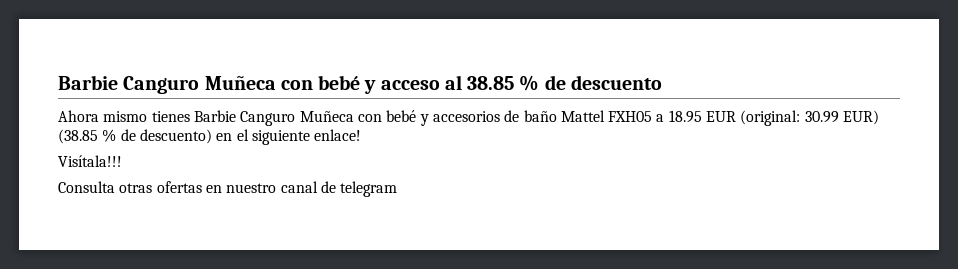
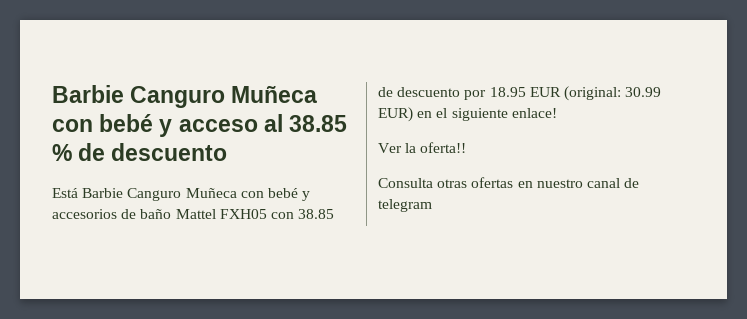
[58,110,190,122] Ahora mismo tienes -> [52,188,78,198] Está
[656,114,665,122] a -> [270,209,335,219] [378,87,487,100] con 38.85 de descuento por
[58,129,212,144] (38.85 % de descuento) -> (413, 114) none
[58,155,122,167] Visítala!!! -> [378,142,467,153] Ver la oferta!!

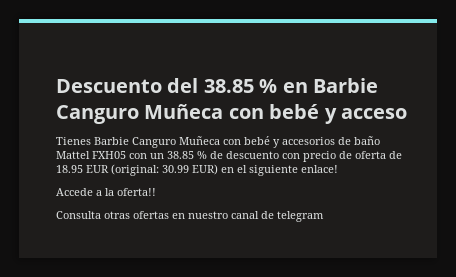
(52, 94) none -> [56,78,308,93] Descuento del 38.85 % en
[263,114,348,132] [52,143,228,161] [52,188,78,198] al 38.85 % de descuento // Está -> [56,137,91,145] // Tienes
[298,209,335,219] [378,87,487,100] 38.85 de descuento por -> [150,151,402,162] un 38.85 % de descuento con precio de oferta de
[378,143,402,153] Ver -> [56,188,102,196] Accede a

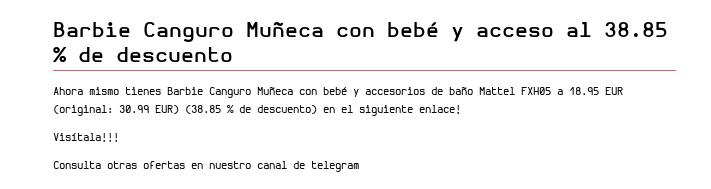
[56,78,308,93] Descuento del 38.85 % en -> (53, 29) none
[56,137,91,145] // Tienes -> [566,22,668,37] [53,47,233,62] [53,87,161,95] al 38.85 % de descuento // Ahora mismo tienes
[129,151,402,162] con un 38.85 % de descuento con precio de oferta de -> [557,89,563,95] a
(218, 169) none -> [185,105,317,114] (38.85 % de descuento)
[56,188,156,196] Accede a la oferta!! -> [53,133,119,142] Visítala!!!

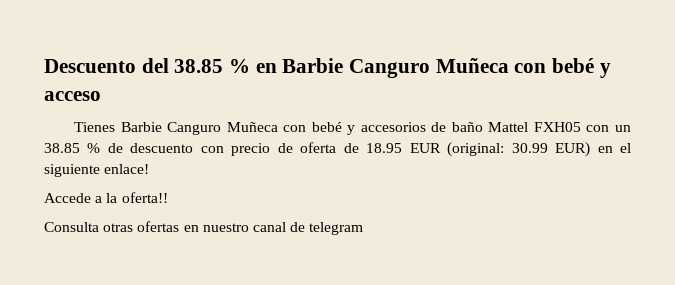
(53, 29) none -> [44,58,277,73] Descuento del 38.85 % en
[566,22,668,37] [53,47,233,62] [53,87,161,95] al 38.85 % de descuento // Ahora mismo tienes -> [74,122,116,132] // Tienes
[557,89,563,95] a -> [586,125,632,132] [44,142,359,156] con un 38.85 % de descuento con precio de oferta de
[185,105,317,114] (38.85 % de descuento) -> (591, 149) none
[53,133,119,142] Visítala!!! -> [44,192,168,203] Accede a la oferta!!

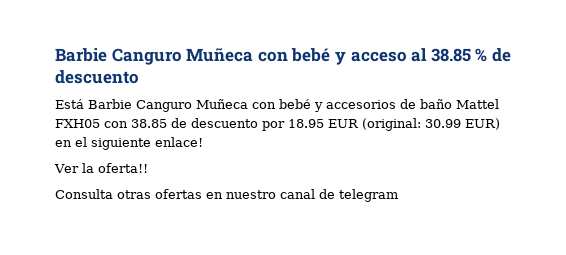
[44,58,277,73] Descuento del 38.85 % en -> (55, 55) none
[74,122,116,132] // Tienes -> [411,48,511,62] [55,70,139,84] [55,99,84,109] al 38.85 % de descuento // Está
[615,125,632,132] [44,142,359,156] un 38.85 % de descuento con precio de oferta de -> [131,118,285,131] 38.85 de descuento por
[44,193,103,203] Accede a -> [54,164,79,173] Ver

